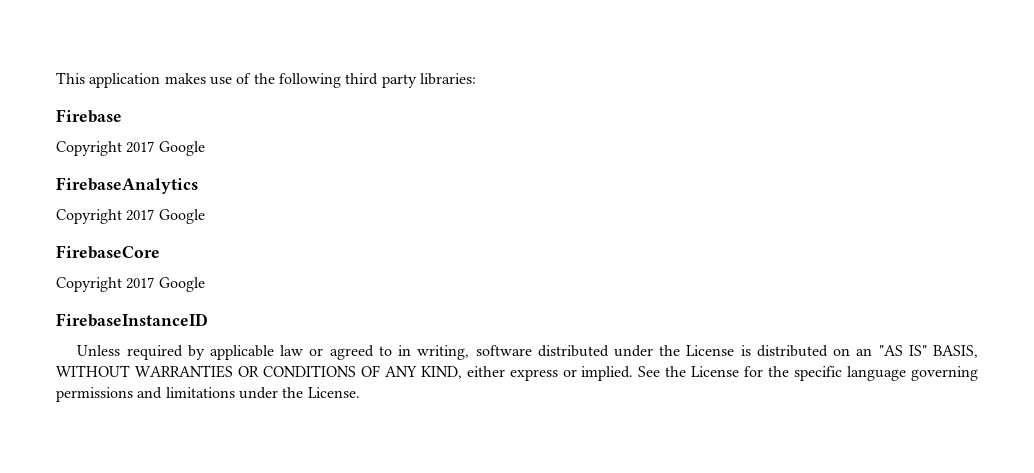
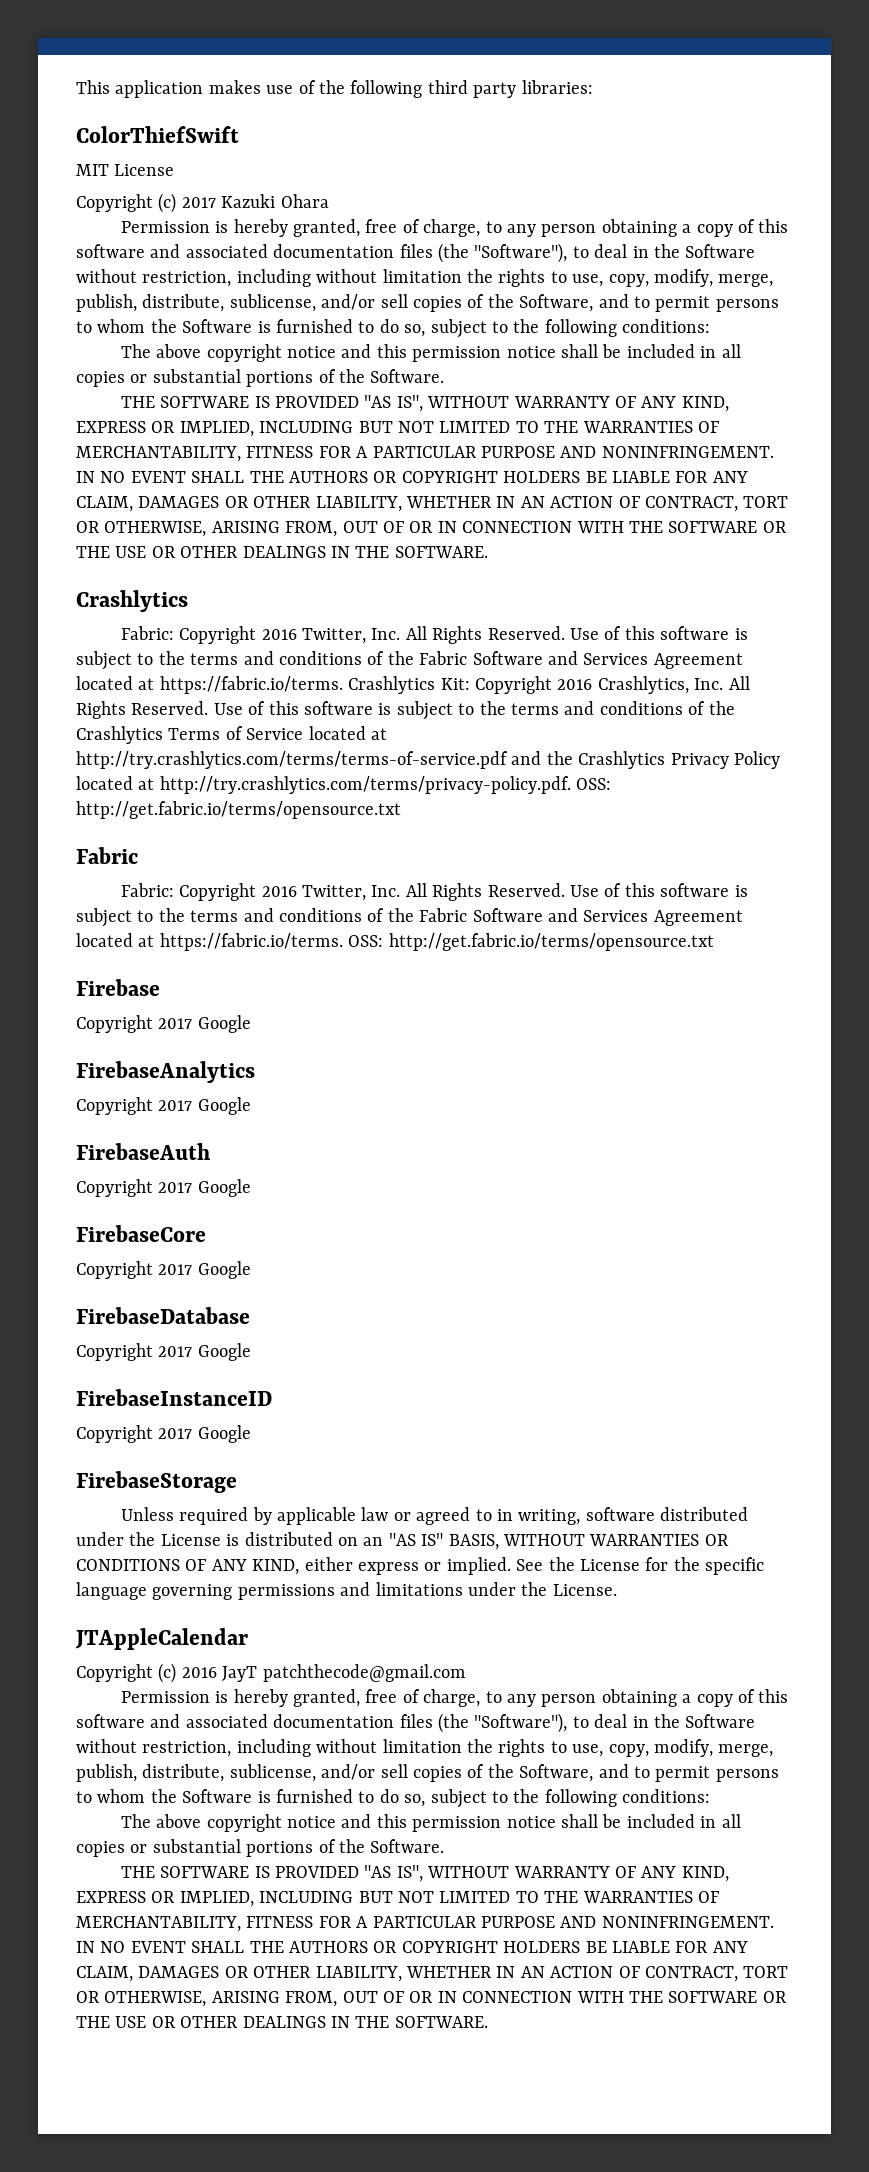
(476, 79) none -> [76,126,239,143] [76,164,175,176] [76,193,329,213] [120,219,789,237] [76,243,756,263] [76,269,774,287] [76,294,779,312] [76,319,711,338] [120,344,741,362] [76,369,445,387] [120,395,729,412] [76,421,719,437] [76,446,774,462] [76,471,748,483] [76,496,789,512] [76,521,787,537] [76,546,488,558] [76,590,188,612] [120,626,748,644] [76,651,743,670] [76,676,750,694] [76,701,735,720] [76,726,387,744] [76,751,780,769] [76,776,612,794] [76,801,401,819] [76,847,138,864] [120,883,748,901] [76,908,743,927] [76,933,714,951] // ColorThiefSwift // MIT License // Copyright (c) 2017 Kazuki Ohara // Permission is hereby granted, free of charge, to any person obtaining a copy of this software and associated documentation files (the "Software"), to deal in the Software without restriction, including without limitation the rights to use, copy, modify, merge, publish, distribute, sublicense, and/or sell copies of the Software, and to permit persons to whom the Software is furnished to do so, subject to the following conditions: // The above copyright notice and this permission notice shall be included in all copies or substantial portions of the Software. // THE SOFTWARE IS PROVIDED "AS IS", WITHOUT WARRANTY OF ANY KIND, EXPRESS OR IMPLIED, INCLUDING BUT NOT LIMITED TO THE WARRANTIES OF MERCHANTABILITY, FITNESS FOR A PARTICULAR PURPOSE AND NONINFRINGEMENT. IN NO EVENT SHALL THE AUTHORS OR COPYRIGHT HOLDERS BE LIABLE FOR ANY CLAIM, DAMAGES OR OTHER LIABILITY, WHETHER IN AN ACTION OF CONTRACT, TORT OR OTHERWISE, ARISING FROM, OUT OF OR IN CONNECTION WITH THE SOFTWARE OR THE USE OR OTHER DEALINGS IN THE SOFTWARE. // Crashlytics // Fabric: Copyright 2016 Twitter, Inc. All Rights Reserved. Use of this software is subject to the terms and conditions of the Fabric Software and Services Agreement located at https://fabric.io/terms. Crashlytics Kit: Copyright 2016 Crashlytics, Inc. All Rights Reserved. Use of this software is subject to the terms and conditions of the Crashlytics Terms of Service located at http://try.crashlytics.com/terms/terms-of-service.pdf and the Crashlytics Privacy Policy located at http://try.crashlytics.com/terms/privacy-policy.pdf. OSS: http://get.fabric.io/terms/opensource.txt // Fabric // Fabric: Copyright 2016 Twitter, Inc. All Rights Reserved. Use of this software is subject to the terms and conditions of the Fabric Software and Services Agreement located at https://fabric.io/terms. OSS: http://get.fabric.io/terms/opensource.txt
(205, 216) none -> [76,1143,210,1160] [76,1179,251,1197] // FirebaseAuth // Copyright 2017 Google
[56,313,208,327] FirebaseInstanceID -> [76,1307,250,1324] [76,1343,251,1361] [76,1389,272,1406] [76,1425,251,1443] [76,1471,237,1493] FirebaseDatabase // Copyright 2017 Google // FirebaseInstanceID // Copyright 2017 Google // FirebaseStorage
(360, 392) none -> [75,1628,248,1650] [76,1663,466,1683] [120,1689,789,1707] [76,1713,756,1733] [76,1739,774,1757] [76,1764,779,1782] [76,1789,711,1808] [120,1814,741,1832] [76,1839,445,1857] [120,1865,729,1882] [76,1891,719,1907] [76,1916,774,1932] [76,1941,748,1953] [76,1966,789,1982] [76,1991,787,2007] [76,2016,488,2028] // JTAppleCalendar // Copyright (c) 2016 JayT patchthecode@gmail.com // Permission is hereby granted, free of charge, to any person obtaining a copy of this software and associated documentation files (the "Software"), to deal in the Software without restriction, including without limitation the rights to use, copy, modify, merge, publish, distribute, sublicense, and/or sell copies of the Software, and to permit persons to whom the Software is furnished to do so, subject to the following conditions: // The above copyright notice and this permission notice shall be included in all copies or substantial portions of the Software. // THE SOFTWARE IS PROVIDED "AS IS", WITHOUT WARRANTY OF ANY KIND, EXPRESS OR IMPLIED, INCLUDING BUT NOT LIMITED TO THE WARRANTIES OF MERCHANTABILITY, FITNESS FOR A PARTICULAR PURPOSE AND NONINFRINGEMENT. IN NO EVENT SHALL THE AUTHORS OR COPYRIGHT HOLDERS BE LIABLE FOR ANY CLAIM, DAMAGES OR OTHER LIABILITY, WHETHER IN AN ACTION OF CONTRACT, TORT OR OTHERWISE, ARISING FROM, OUT OF OR IN CONNECTION WITH THE SOFTWARE OR THE USE OR OTHER DEALINGS IN THE SOFTWARE.

